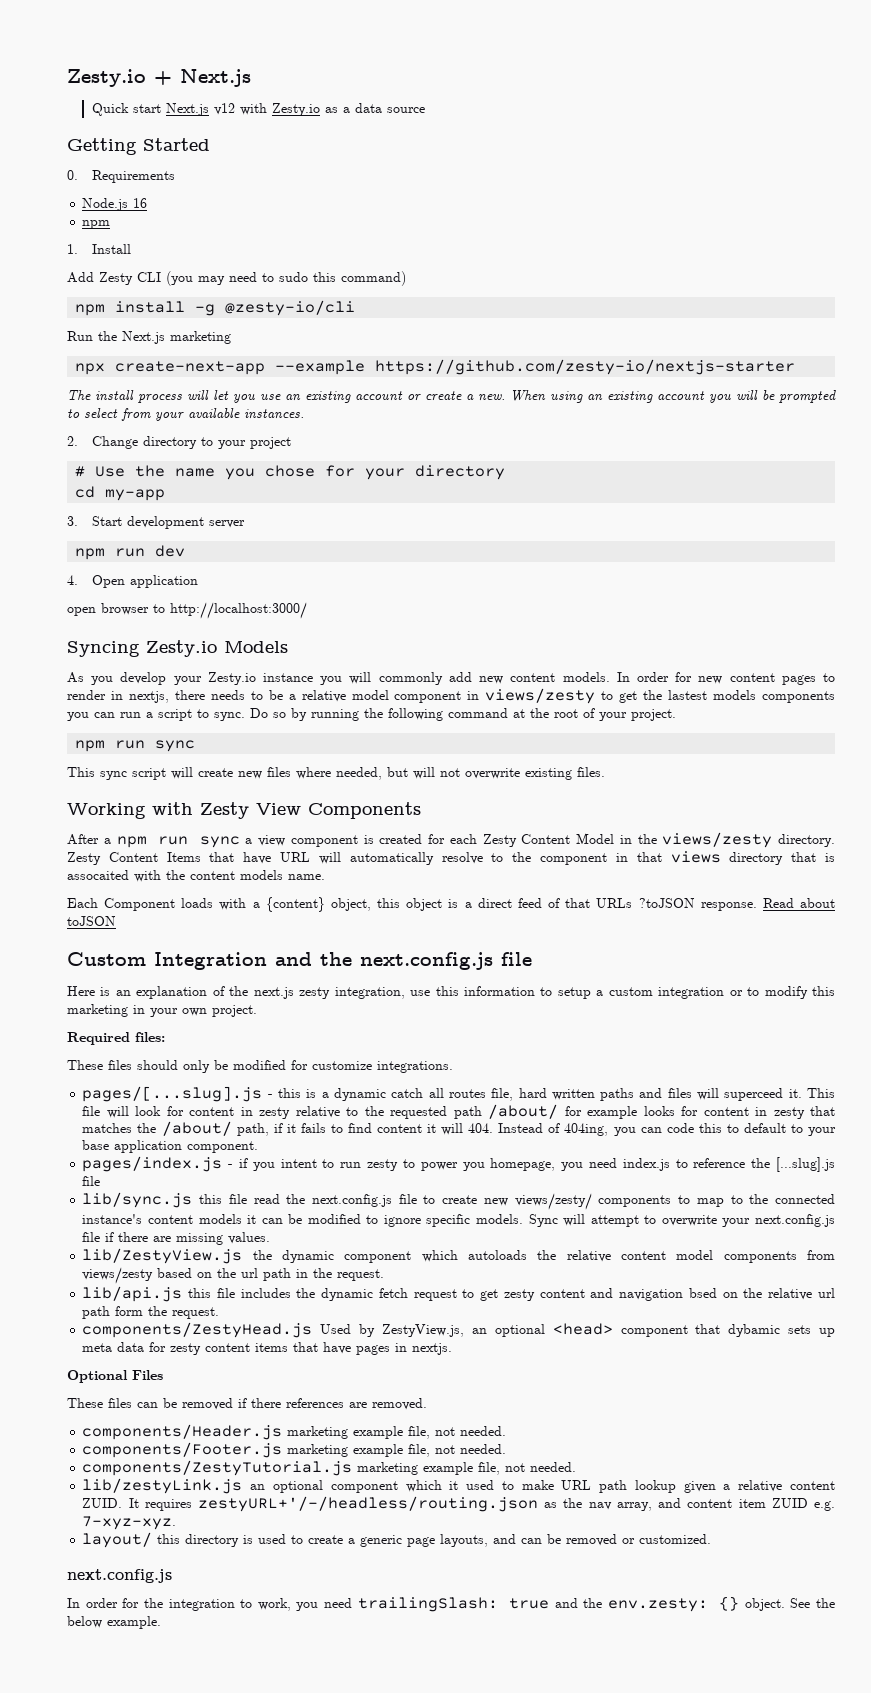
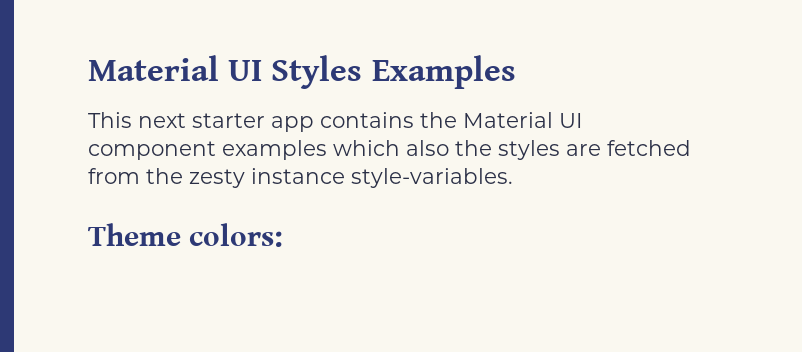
[67,69,251,87] [92,103,426,116] [67,138,210,155] [67,170,176,183] [82,198,148,211] [82,220,111,229] [67,244,132,254] [67,271,406,286] [75,300,356,316] [67,331,231,344] [75,359,796,375] [67,390,836,403] [67,408,304,421] [67,436,292,449] [75,465,506,480] [75,486,166,501] [67,516,246,529] [75,545,186,560] [67,575,199,588] [67,602,307,619] [67,640,288,657] [67,672,836,685] [67,688,836,704] [67,708,676,721] [75,740,196,752] [67,767,605,780] [67,802,421,819] [67,832,835,848] [67,851,836,865] [67,870,325,882] [67,897,835,912] [67,916,116,926] [67,952,532,970] [67,986,836,999] [67,1004,257,1017] [67,1032,165,1045] [67,1060,453,1073] [82,1086,836,1102] [82,1104,836,1119] [82,1121,836,1136] [82,1140,259,1153] [82,1156,836,1172] [82,1176,101,1186] [82,1192,836,1210] [82,1214,836,1227] [82,1232,271,1245] [82,1248,836,1264] [82,1267,385,1284] [82,1286,836,1302] [82,1306,220,1319] [82,1322,835,1338] [82,1342,453,1355] [67,1370,163,1383] [67,1398,427,1410] [82,1424,507,1440] [82,1442,507,1458] [82,1460,577,1476] [82,1478,835,1494] [82,1496,836,1512] [82,1516,177,1530] [82,1532,712,1548] [67,1569,172,1583] [67,1596,836,1612] [67,1616,161,1629] Zesty.io + Next.js // Quick start Next.js v12 with Zesty.io as a data source // Getting Started // 0. Requirements // Node.js 16 // npm // 1. Install // Add Zesty CLI (you may need to sudo this command) // npm install -g @zesty-io/cli // Run the Next.js marketing // npx create-next-app --example https://github.com/zesty-io/nextjs-starter // The install process will let you use an existing account or create a new. When using an existing account you will be prompted to select from your available instances. // 2. Change directory to your project // # Use the name you chose for your directory // cd my-app // 3. Start development server // npm run dev // 4. Open application // open browser to http://localhost:3000/ // Syncing Zesty.io Models // As you develop your Zesty.io instance you will commonly add new content models. In order for new content pages to render in nextjs, there needs to be a relative model component in views/zesty to get the lastest models components you can run a script to sync. Do so by running the following command at the root of your project. // npm run sync // This sync script will create new files where needed, but will not overwrite existing files. // Working with Zesty View Components // After a npm run sync a view component is created for each Zesty Content Model in the views/zesty directory. Zesty Content Items that have URL will automatically resolve to the component in that views directory that is assocaited with the content models name. // Each Component loads with a {content} object, this object is a direct feed of that URLs ?toJSON response. Read about toJSON // Custom Integration and the next.config.js file // Here is an explanation of the next.js zesty integration, use this information to setup a custom integration or to modify this marketing in your own project. // Required files: // These files should only be modified for customize integrations. // pages/[...slug].js - this is a dynamic catch all routes file, hard written paths and files will superceed it. This file will look for content in zesty relative to the requested path /about/ for example looks for content in zesty that matches the /about/ path, if it fails to find content it will 404. Instead of 404ing, you can code this to default to your base application component. // pages/index.js - if you intent to run zesty to power you homepage, you need index.js to reference the [...slug].js file // lib/sync.js this file read the next.config.js file to create new views/zesty/ components to map to the connected instance's content models it can be modified to ignore specific models. Sync will attempt to overwrite your next.config.js file if there are missing values. // lib/ZestyView.js the dynamic component which autoloads the relative content model components from views/zesty based on the url path in the request. // lib/api.js this file includes the dynamic fetch request to get zesty content and navigation bsed on the relative url path form the request. // components/ZestyHead.js Used by ZestyView.js, an optional <head> component that dybamic sets up meta data for zesty content items that have pages in nextjs. // Optional Files // These files can be removed if there references are removed. // components/Header.js marketing example file, not needed. // components/Footer.js marketing example file, not needed. // components/ZestyTutorial.js marketing example file, not needed. // lib/zestyLink.js an optional component which it used to make URL path lookup given a relative content ZUID. It requires zestyURL+'/-/headless/routing.json as the nav array, and content item ZUID e.g. 7-xyz-xyz. // layout/ this directory is used to create a generic page layouts, and can be removed or customized. // next.config.js // In order for the integration to work, you need trailingSlash: true and the env.zesty: {} object. See the below example. -> [88,55,516,89] [88,112,583,132] [88,140,691,160] [88,168,513,188] [88,223,284,247] Material UI Styles Examples // This next starter app contains the Material UI component examples which also the styles are fetched from the zesty instance style-variables. // Theme colors:

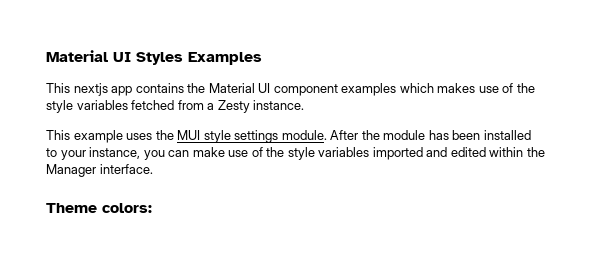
[138,113,265,128] next starter -> [73,83,108,96] nextjs
[406,140,691,160] [88,168,513,188] also the styles are fetched from the zesty instance style-variables. -> [437,83,535,93] [46,100,305,113] [46,130,531,143] [46,147,545,160] [46,164,153,177] makes use of the style variables fetched from a Zesty instance. // This example uses the MUI style settings module. After the module has been installed to your instance, you can make use of the style variables imported and edited within the Manager interface.

